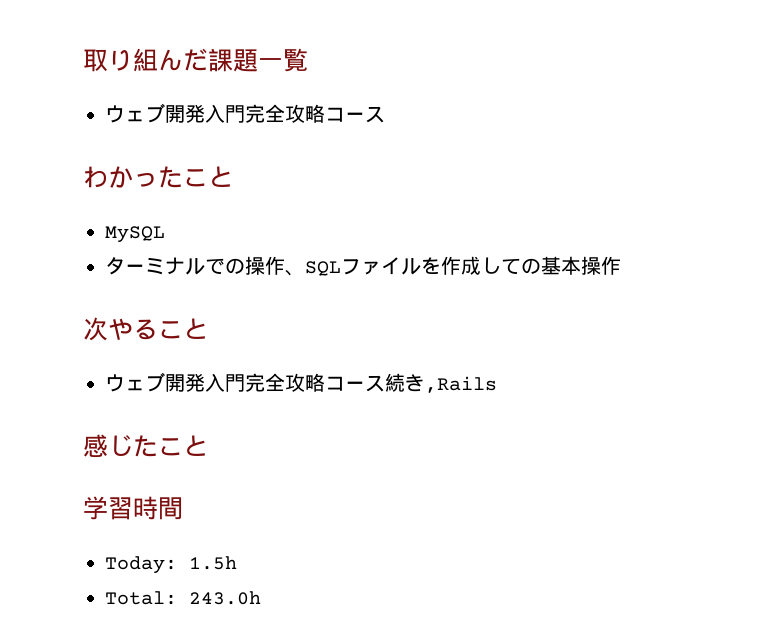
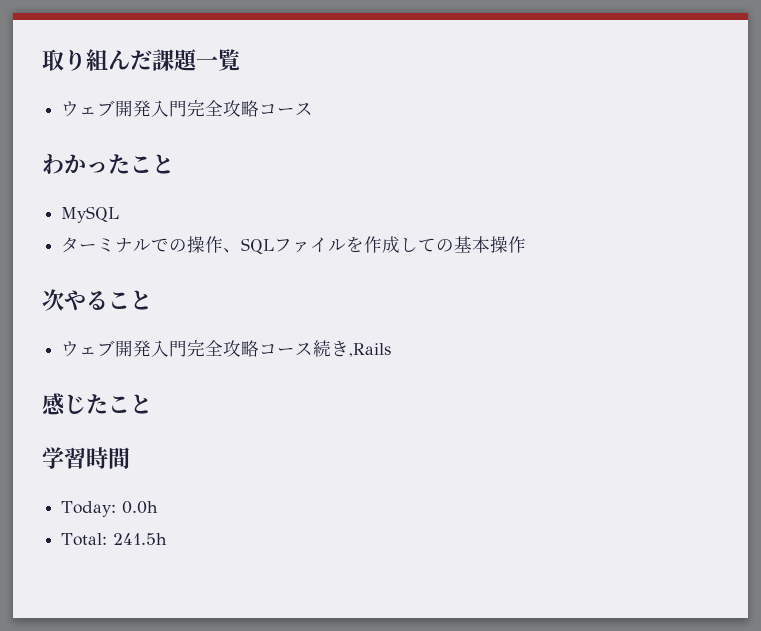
[189,556,237,570] 1.5h -> [122,501,159,514] 0.0h
[189,591,261,605] 243.0h -> [113,533,168,545] 241.5h

